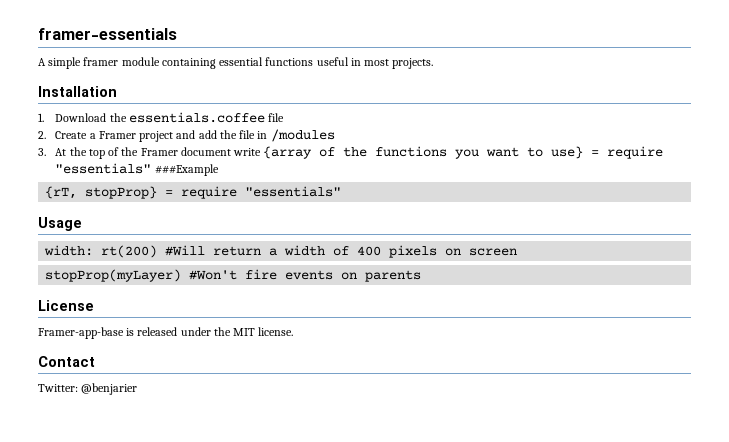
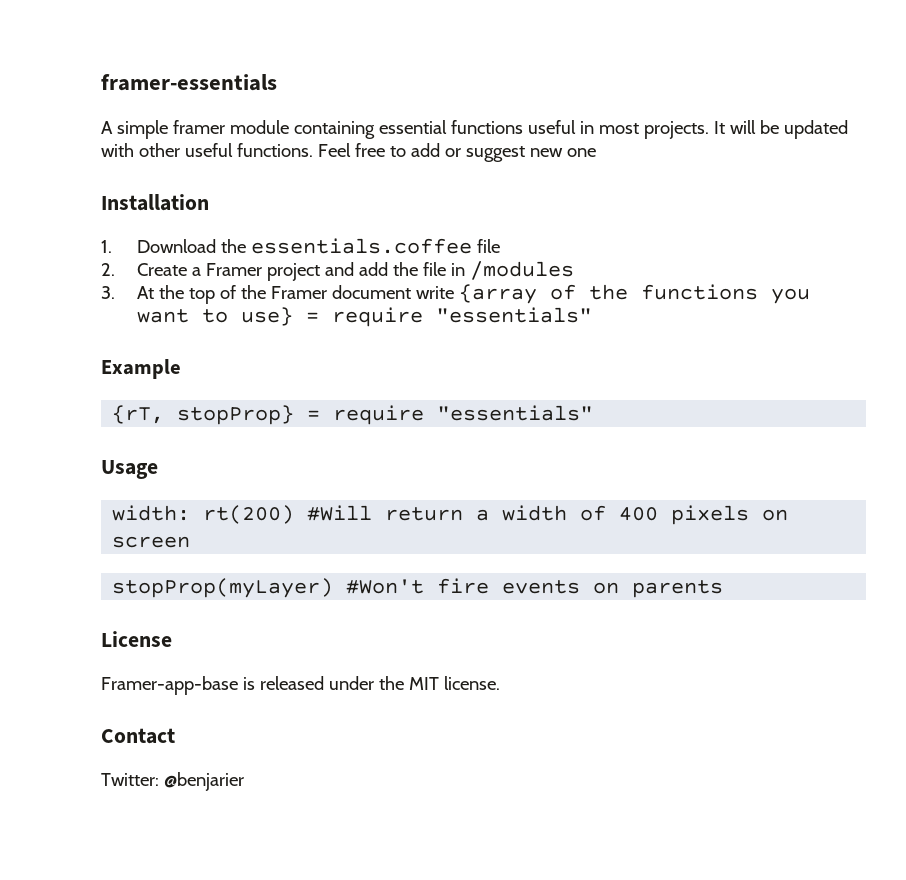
(434, 63) none -> [713,120,848,139] [101,143,596,162] It will be updated with other useful functions. Feel free to add or suggest new one
[154,164,219,176] ###Example -> [101,359,181,379] // Example

